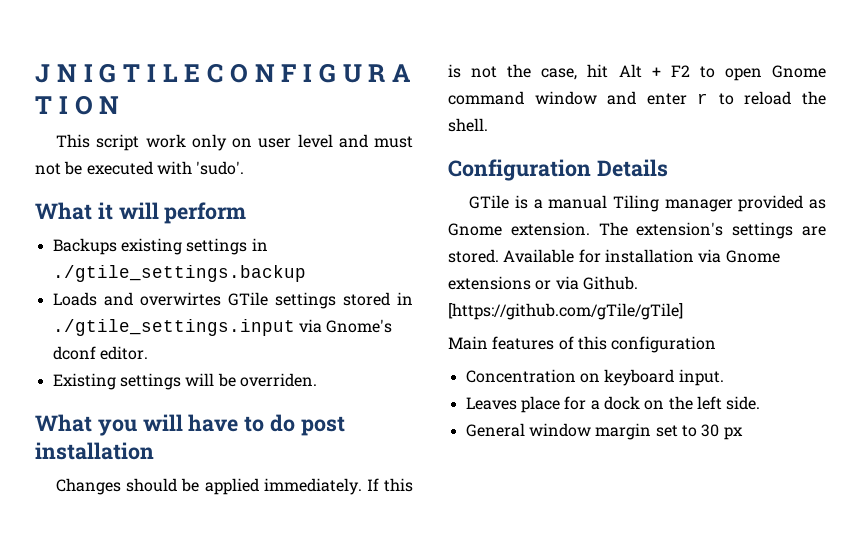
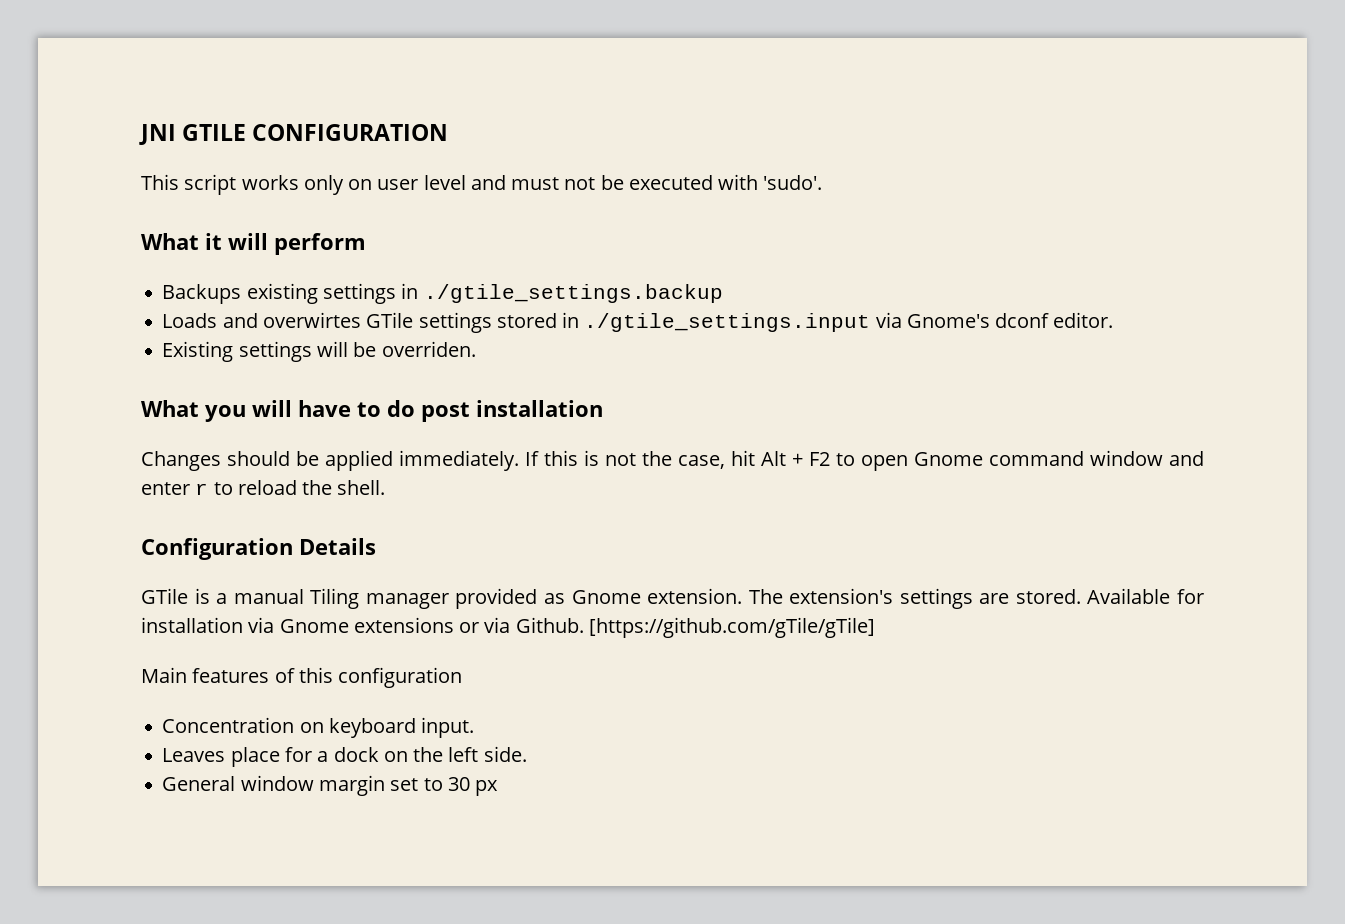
[35,63,410,83] [35,95,120,115] J N I G T I L E C O N F I G U R A T I O N -> [139,124,449,145] JNI GTILE CONFIGURATION
[145,134,186,148] work -> [241,175,299,190] works

